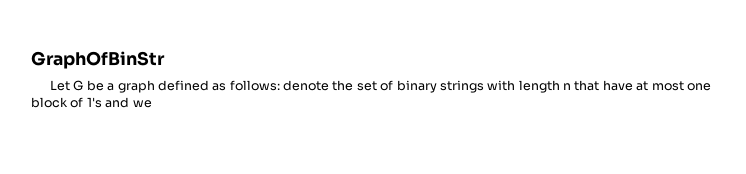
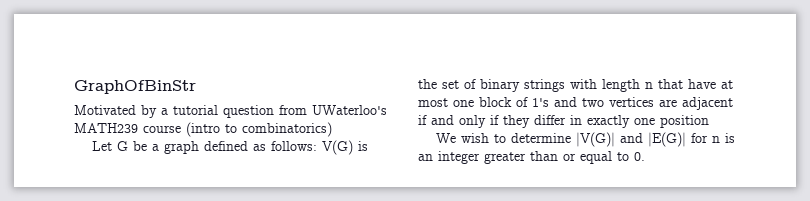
(165, 60) none -> [74,105,387,118] [74,122,332,137] // Motivated by a tutorial question from UWaterloo's MATH239 course (intro to combinatorics)
[283,80,330,91] denote -> [322,140,369,155] V(G) is
[132,100,152,108] we -> [582,97,733,110] [418,115,709,128] [436,132,736,147] [418,151,645,164] two vertices are adjacent if and only if they differ in exactly one position // We wish to determine |V(G)| and |E(G)| for n is an integer greater than or equal to 0.

